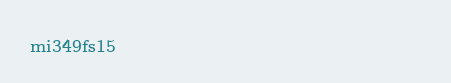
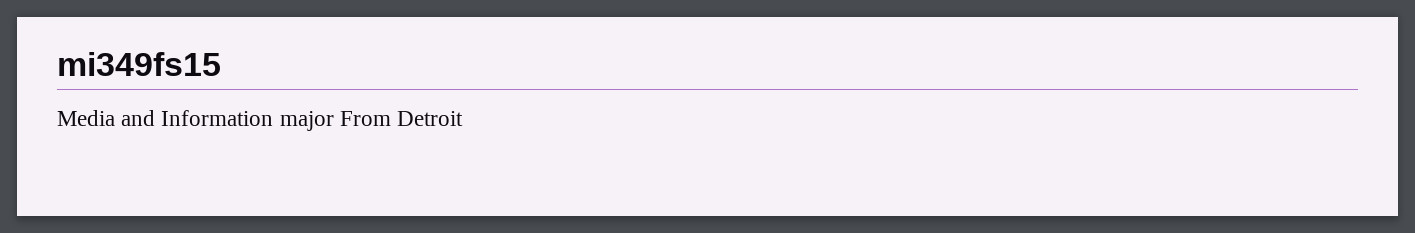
(116, 45) none -> [57,110,464,131] // Media and Information major From Detroit

